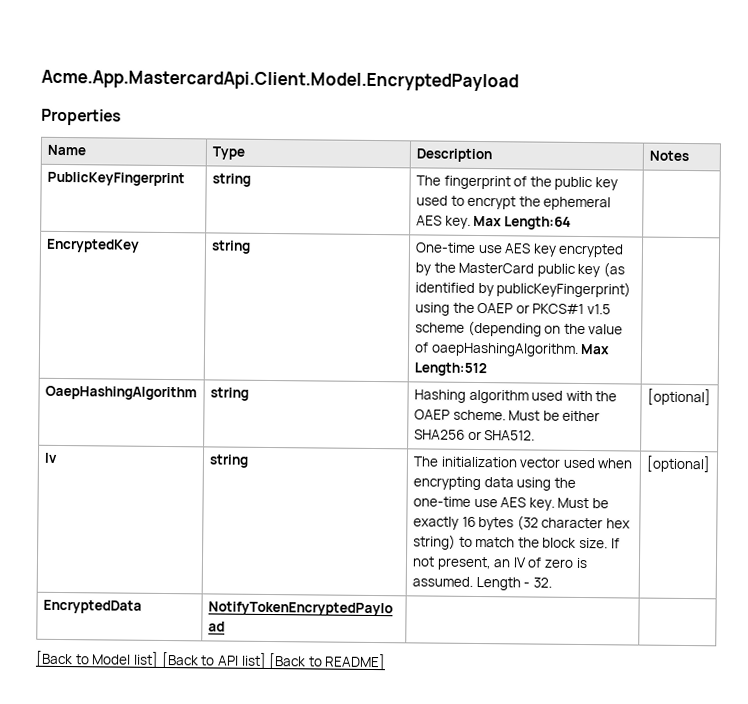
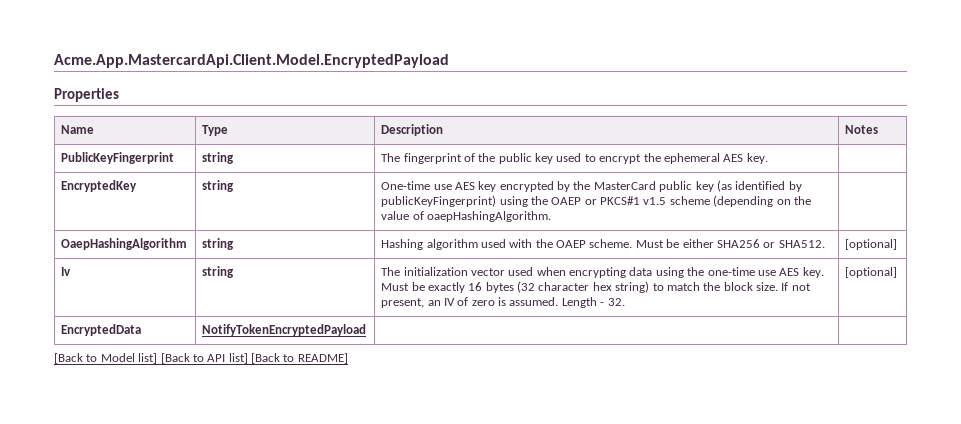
[473,215,571,230] Max Length:64 -> (768, 158) none
[580,343,611,355] [413,362,487,377] Max Length:512 -> (551, 216) none

